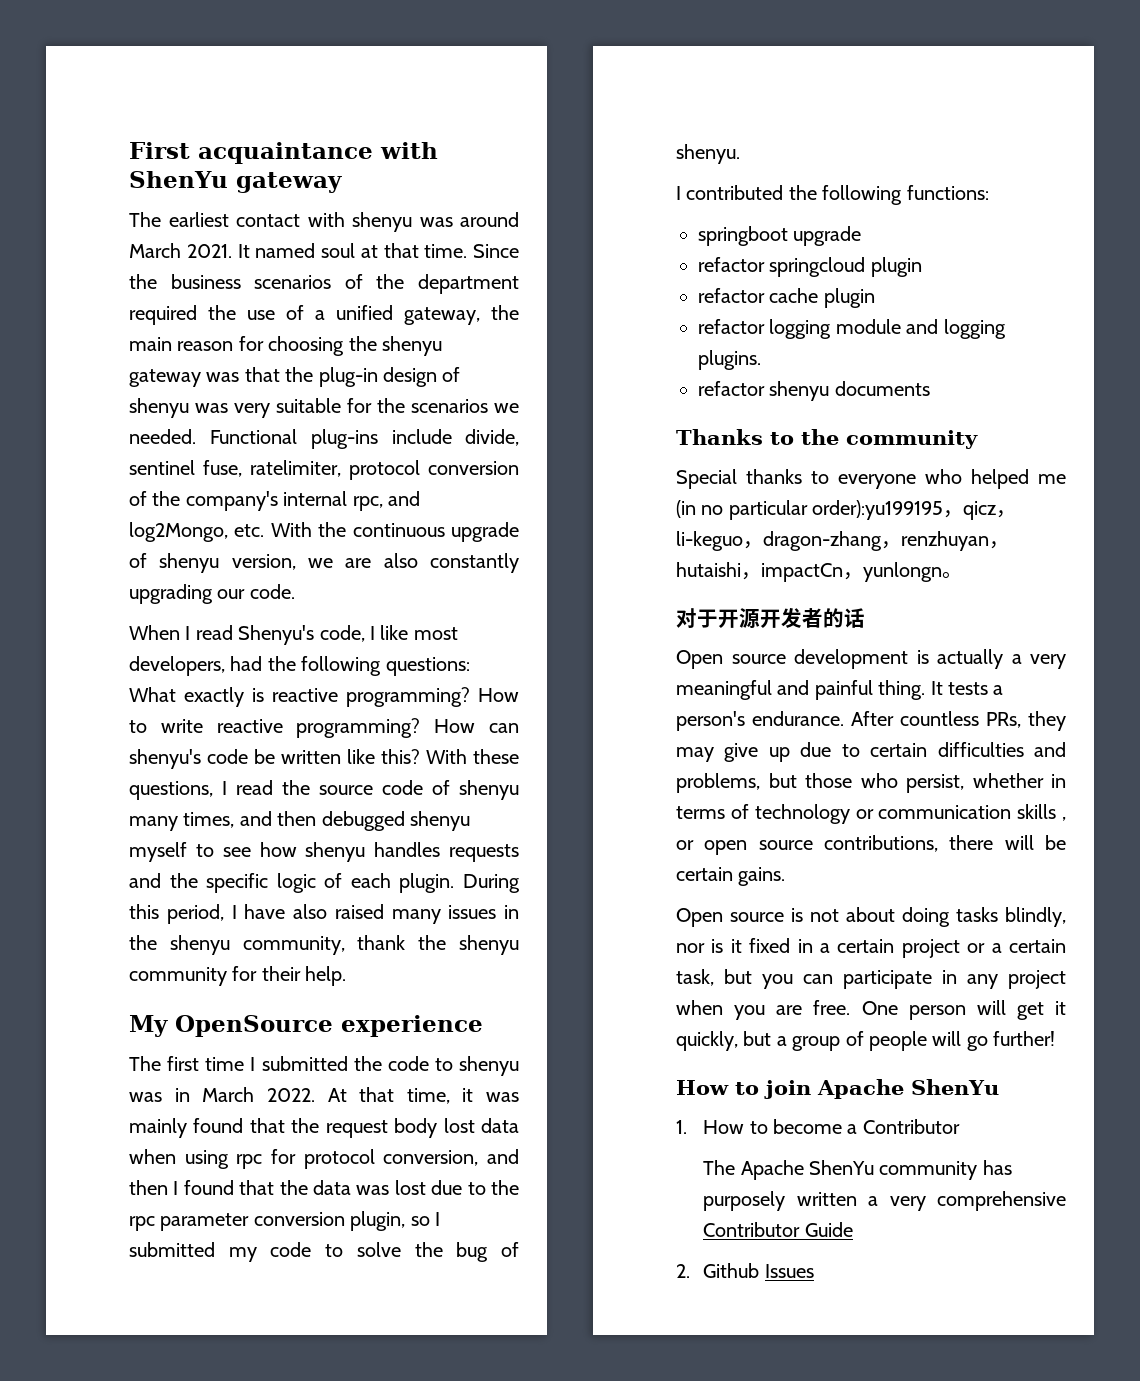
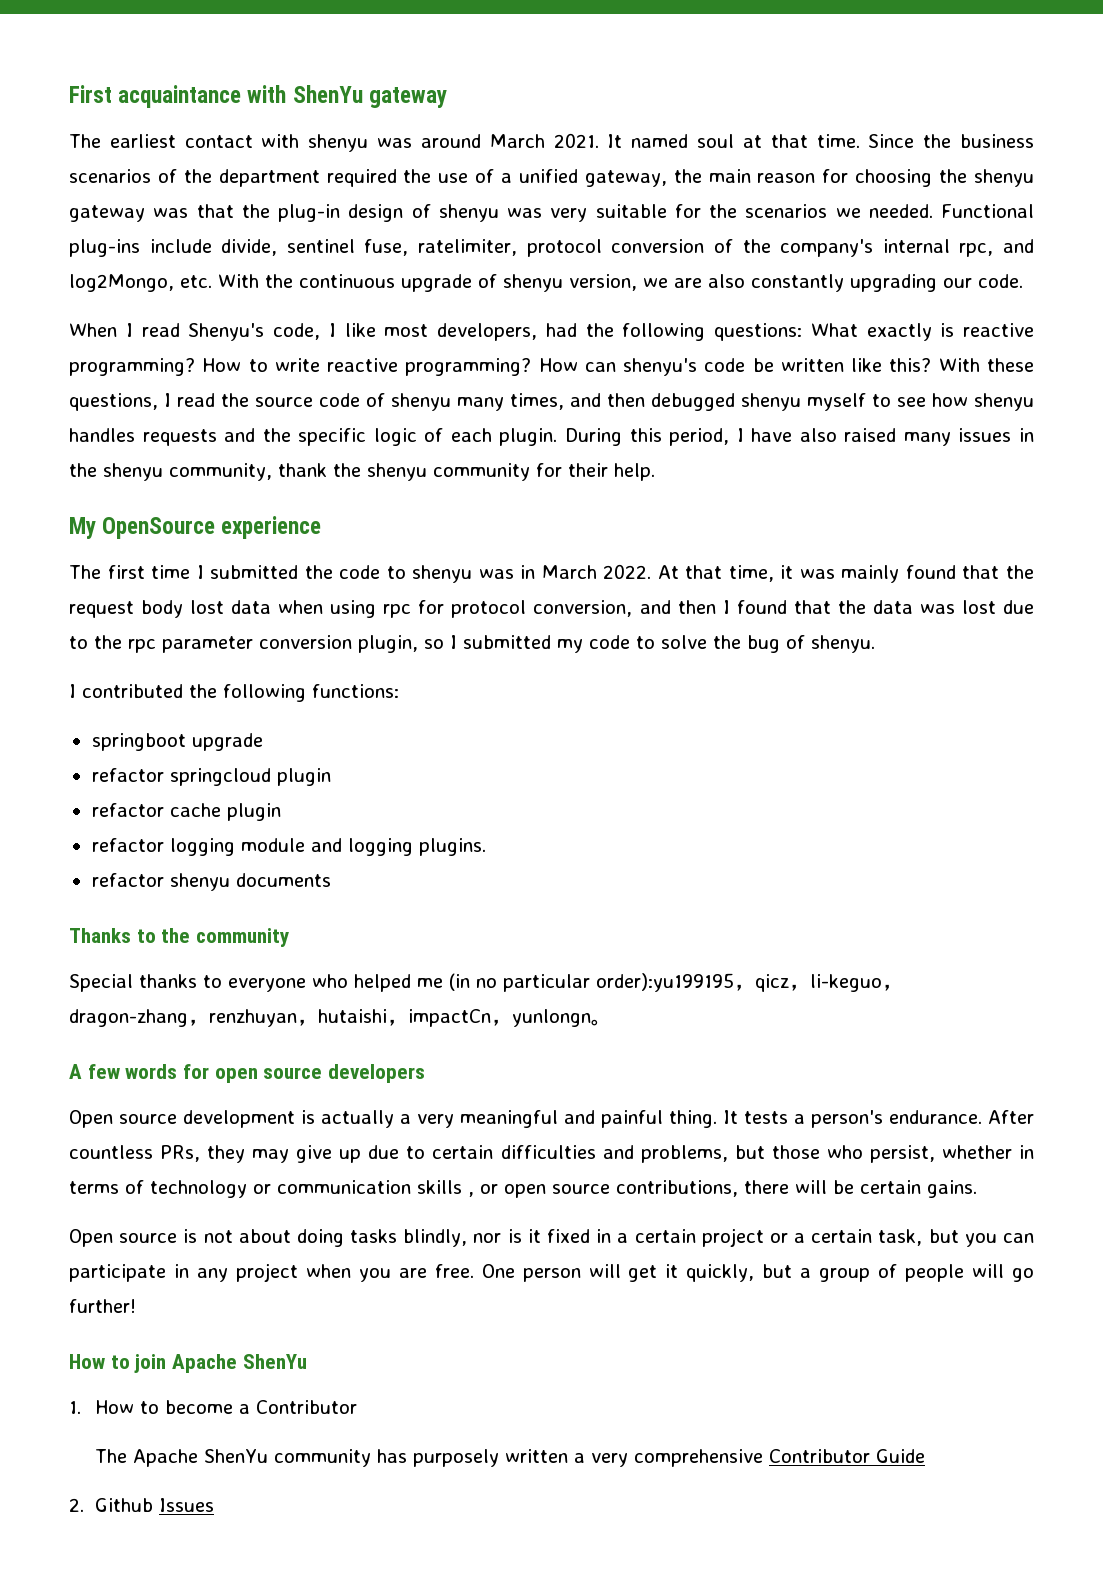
[676,608,865,629] 对于开源开发者的话 -> [69,1064,426,1083] A few words for open source developers

